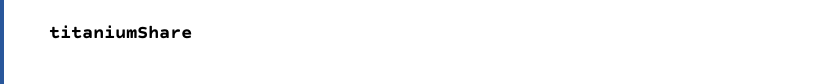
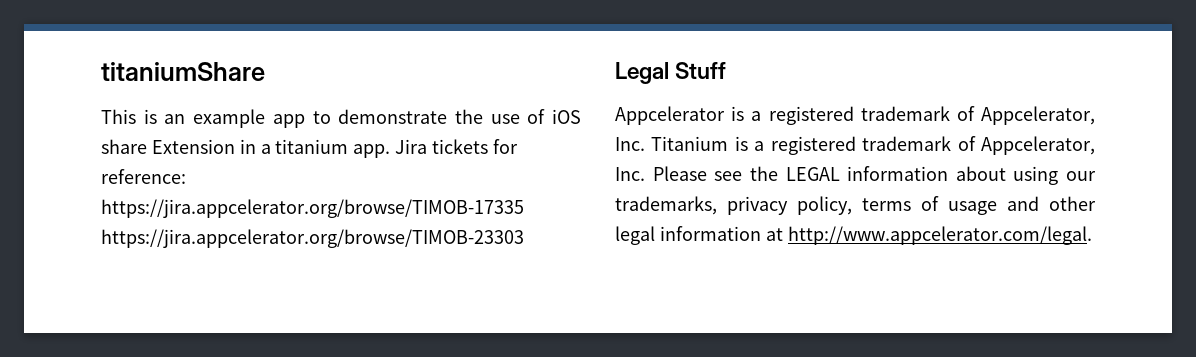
(192, 32) none -> [101,109,581,128] [101,139,518,158] [101,169,186,184] [101,199,524,218] [101,229,524,248] [615,62,727,84] [615,106,1095,125] [615,136,1095,155] [615,166,1096,185] [615,196,1096,215] [615,226,1092,245] // This is an example app to demonstrate the use of iOS share Extension in a titanium app. Jira tickets for reference: https://jira.appcelerator.org/browse/TIMOB-17335 https://jira.appcelerator.org/browse/TIMOB-23303 // Legal Stuff // Appcelerator is a registered trademark of Appcelerator, Inc. Titanium is a registered trademark of Appcelerator, Inc. Please see the LEGAL information about using our trademarks, privacy policy, terms of usage and other legal information at http://www.appcelerator.com/legal.

